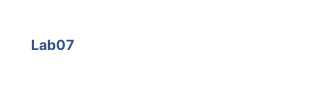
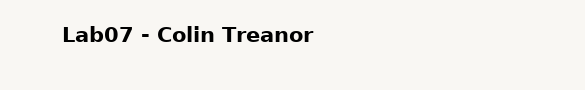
(74, 45) none -> [141,26,314,42] - Colin Treanor

